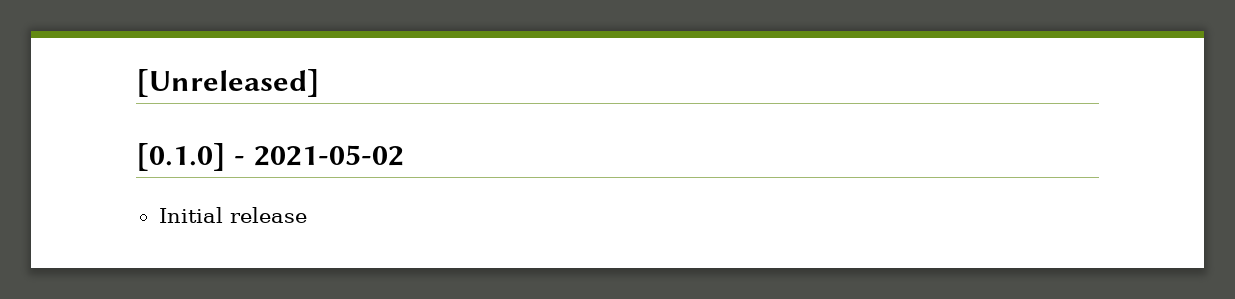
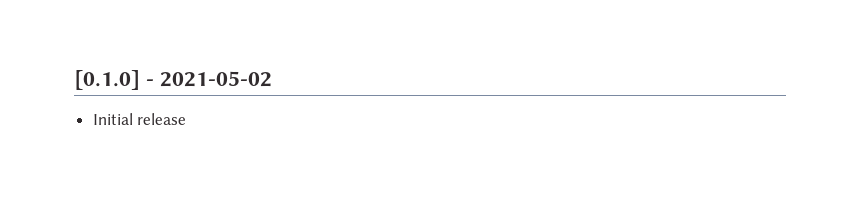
[136,69,320,97] [Unreleased] // -> (74, 80) none

